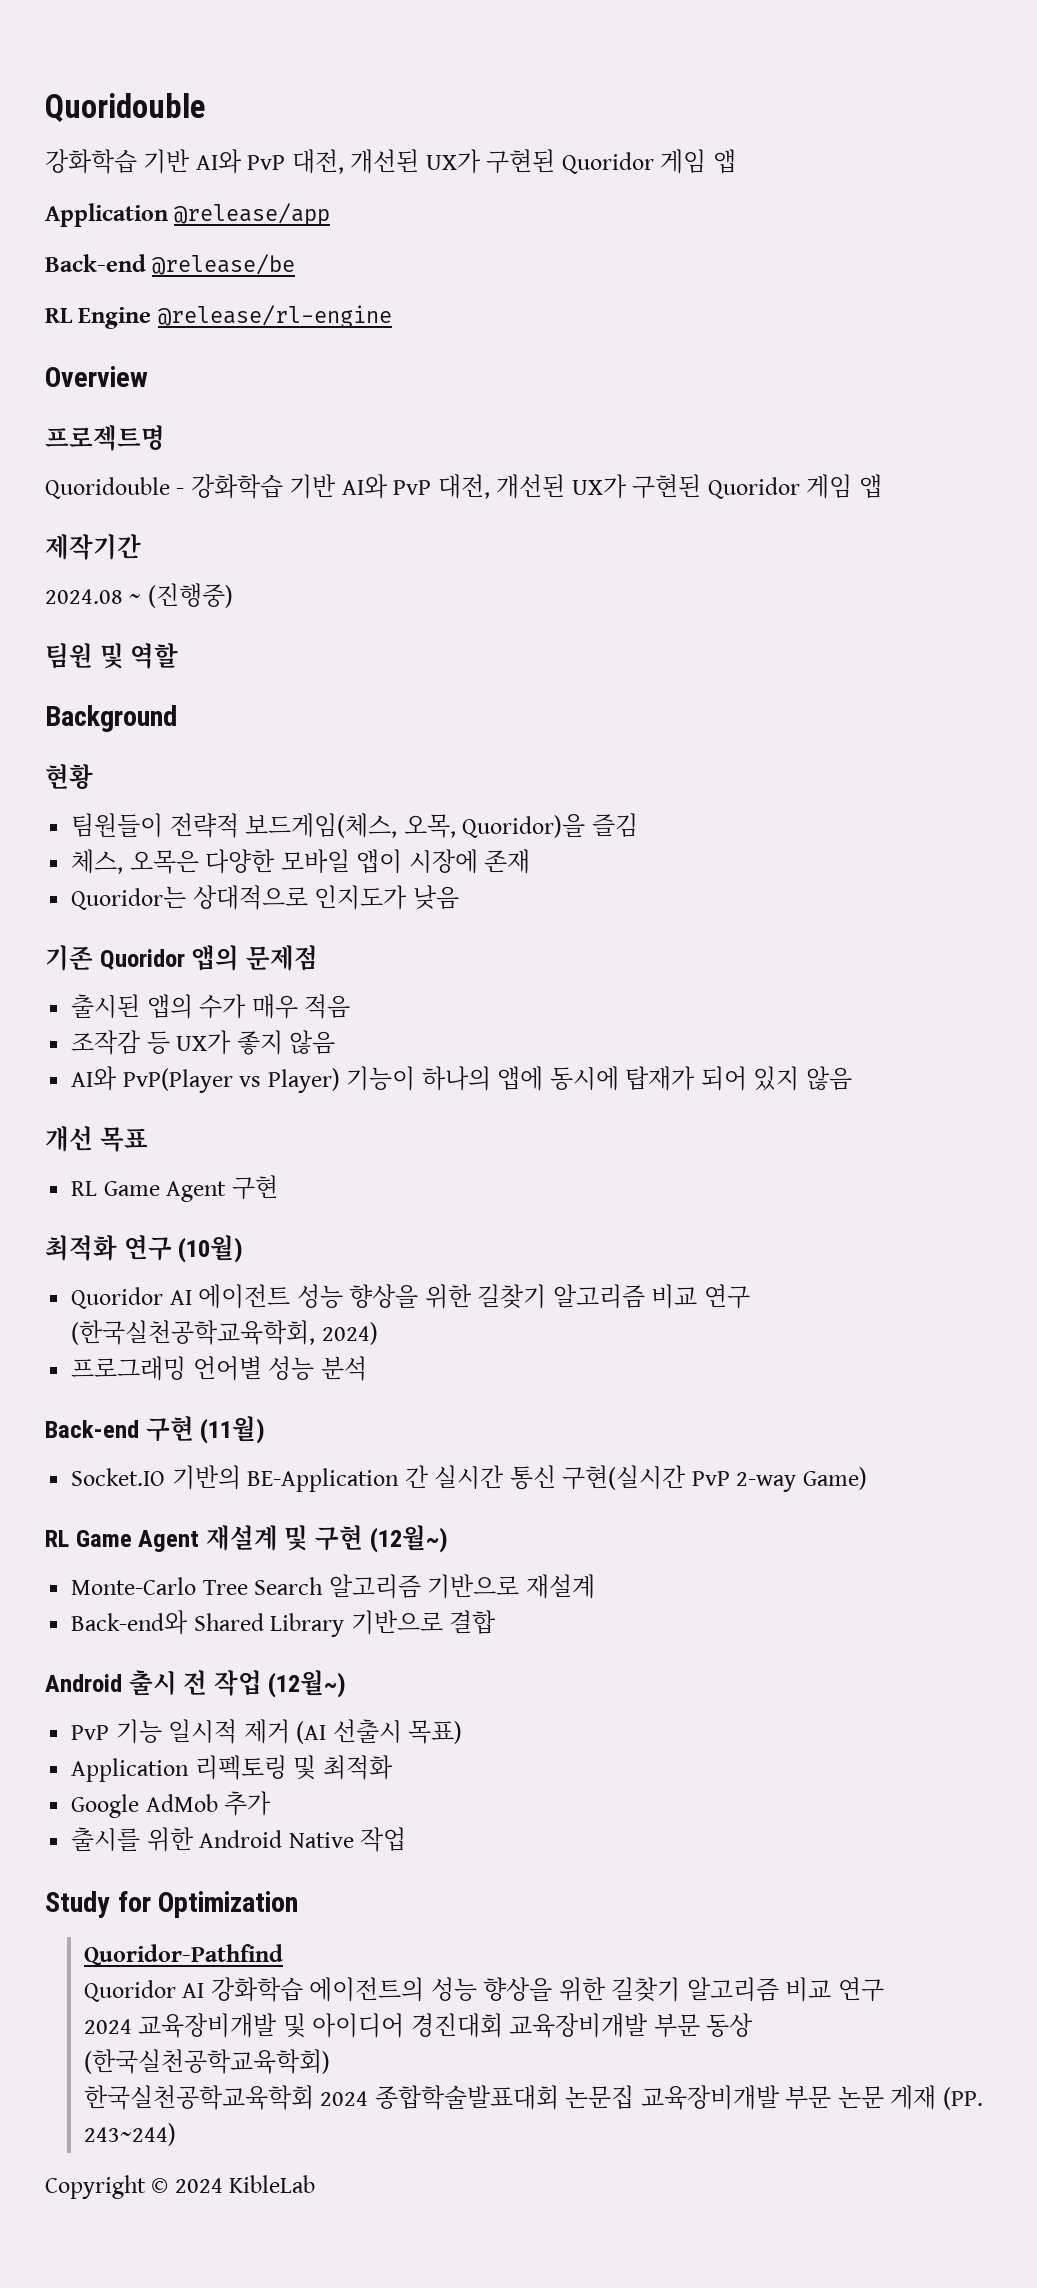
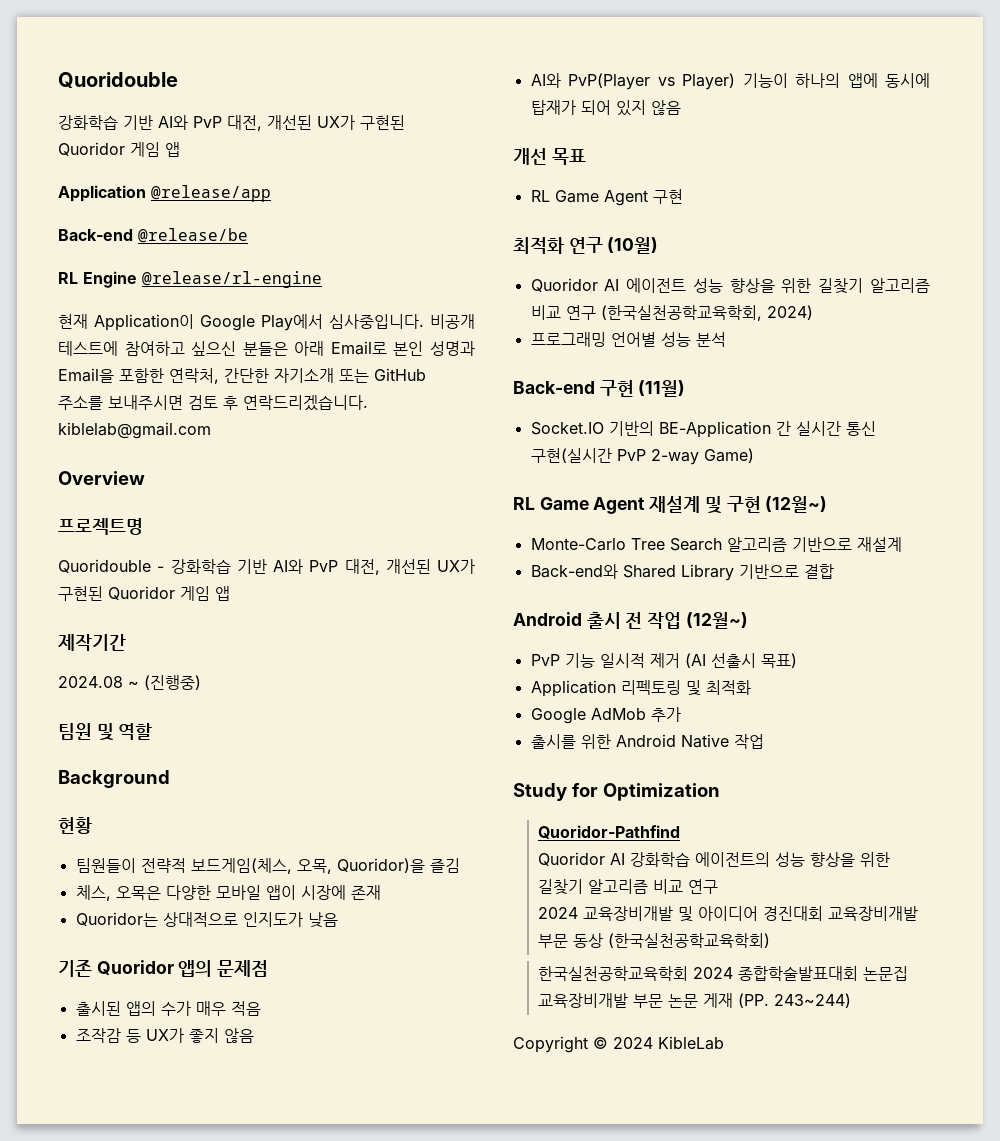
(392, 316) none -> [58,314,475,331] [58,341,475,356] [58,368,426,384] [58,395,368,411] [58,422,211,439] // 현재 Application이 Google Play에서 심사중입니다. 비공개 테스트에 참여하고 싶으신 분들은 아래 Email로 본인 성명과 Email을 포함한 연락처, 간단한 자기소개 또는 GitHub 주소를 보내주시면 검토 후 연락드리겠습니다. kiblelab@gmail.com

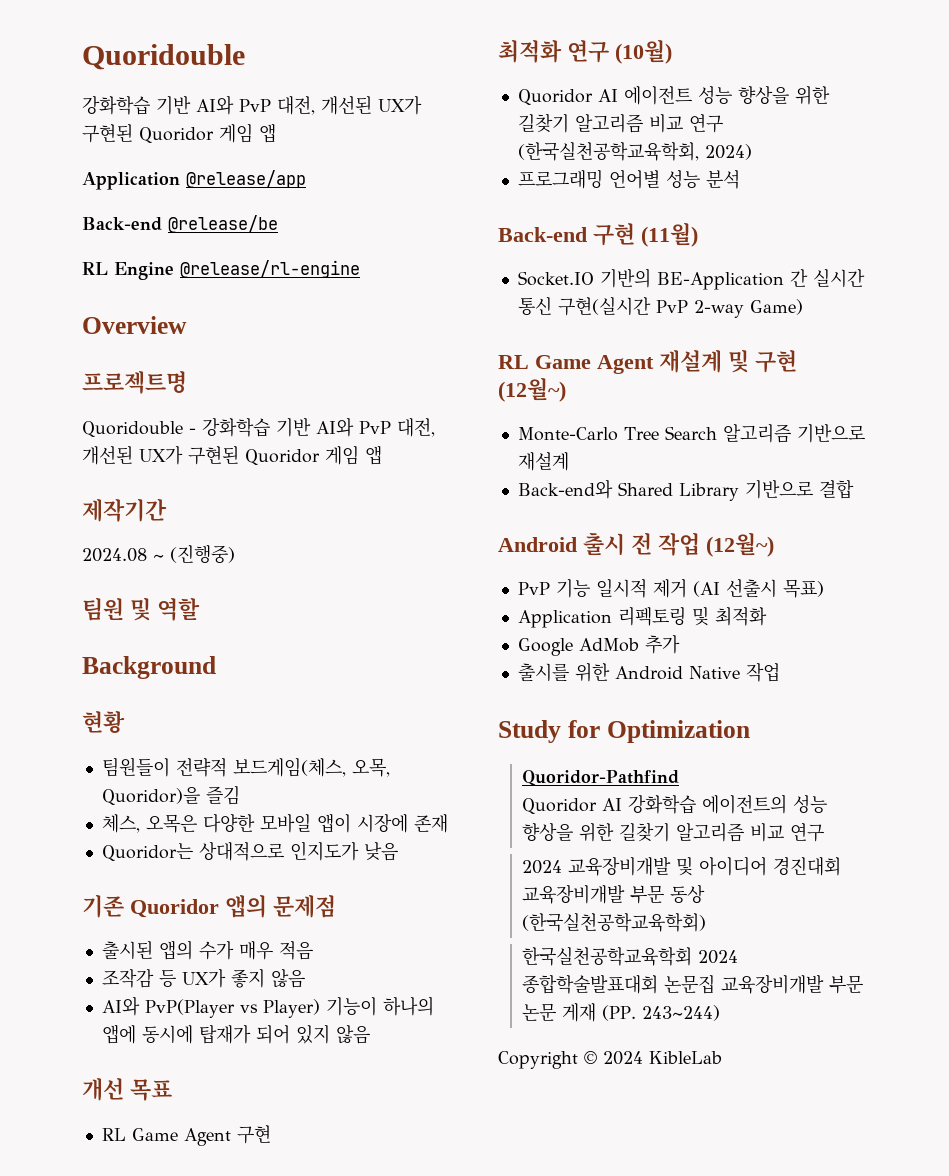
[58,314,475,331] [58,341,475,356] [58,368,426,384] [58,395,368,411] [58,422,211,439] // 현재 Application이 Google Play에서 심사중입니다. 비공개 테스트에 참여하고 싶으신 분들은 아래 Email로 본인 성명과 Email을 포함한 연락처, 간단한 자기소개 또는 GitHub 주소를 보내주시면 검토 후 연락드리겠습니다. kiblelab@gmail.com -> (360, 269) none

